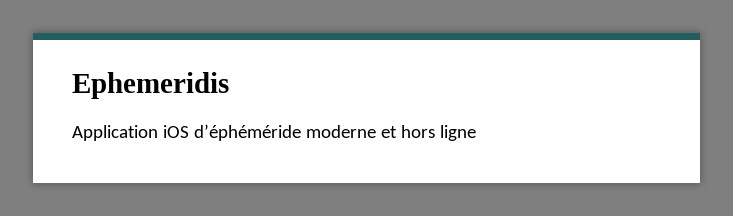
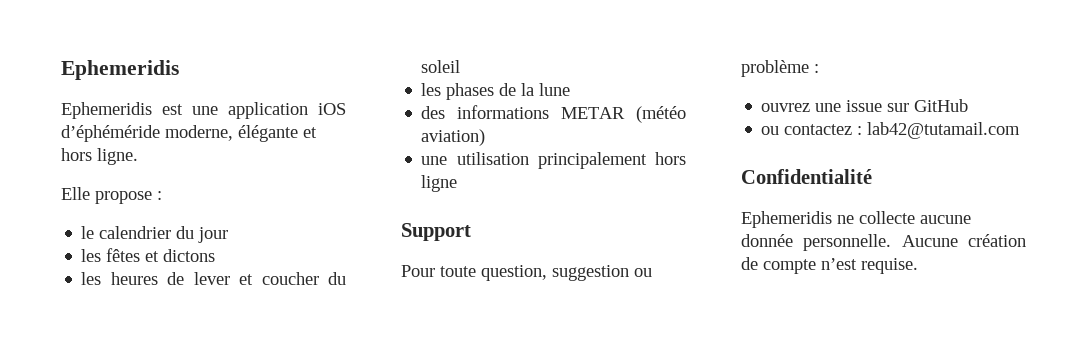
[72,124,476,141] Application iOS d’éphéméride moderne et hors ligne -> [61,102,346,119] [61,125,317,142] [61,148,138,165] [61,187,162,204] [81,226,229,243] [81,248,216,262] [81,272,346,285] [421,60,461,73] [421,83,571,100] [421,105,686,123] [421,129,486,146] [421,152,686,169] [421,175,458,192] [401,223,471,241] [401,265,652,281] [741,60,819,77] [761,99,969,112] [761,122,1021,139] [741,169,872,184] [741,211,971,228] [741,234,1026,251] [741,257,918,274] Ephemeridis est une application iOS d’éphéméride moderne, élégante et hors ligne. // Elle propose : // le calendrier du jour // les fêtes et dictons // les heures de lever et coucher du soleil // les phases de la lune // des informations METAR (météo aviation) // une utilisation principalement hors ligne // Support // Pour toute question, suggestion ou problème : // ouvrez une issue sur GitHub // ou contactez : lab42@tutamail.com // Confidentialité // Ephemeridis ne collecte aucune donnée personnelle. Aucune création de compte n’est requise.

